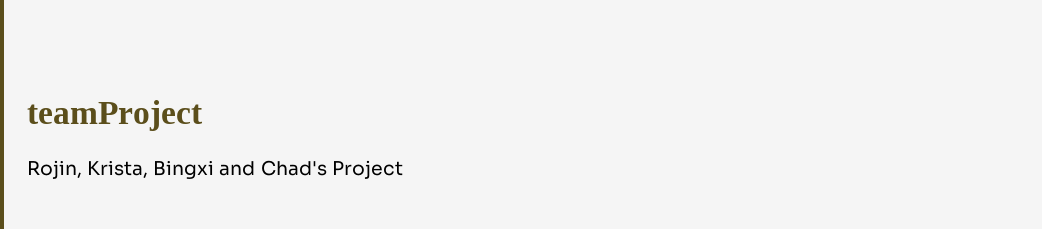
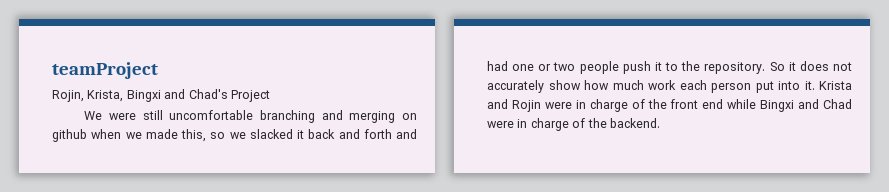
(403, 169) none -> [84,110,417,123] [52,129,417,142] [487,61,852,74] [487,80,852,93] [487,99,852,112] [487,118,660,131] // We were still uncomfortable branching and merging on github when we made this, so we slacked it back and forth and had one or two people push it to the repository. So it does not accurately show how much work each person put into it. Krista and Rojin were in charge of the front end while Bingxi and Chad were in charge of the backend.

